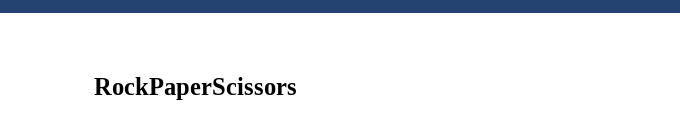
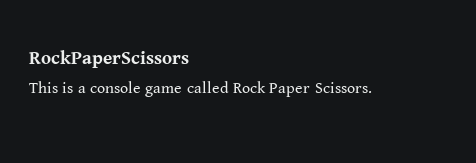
(297, 88) none -> [29,81,372,97] // This is a console game called Rock Paper Scissors.

